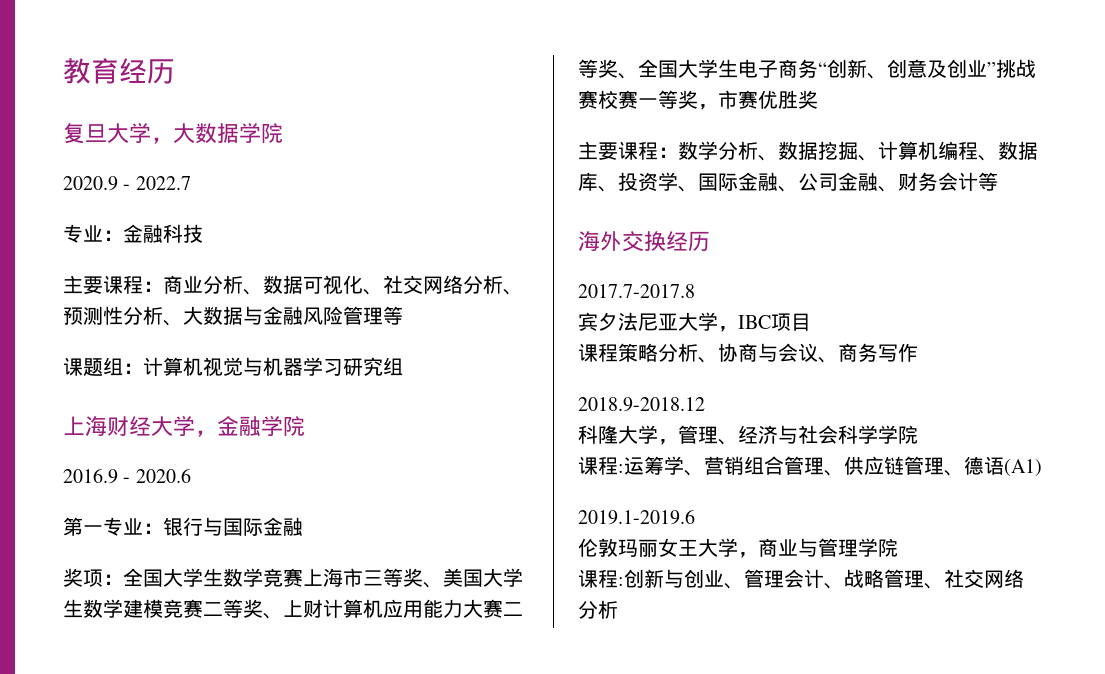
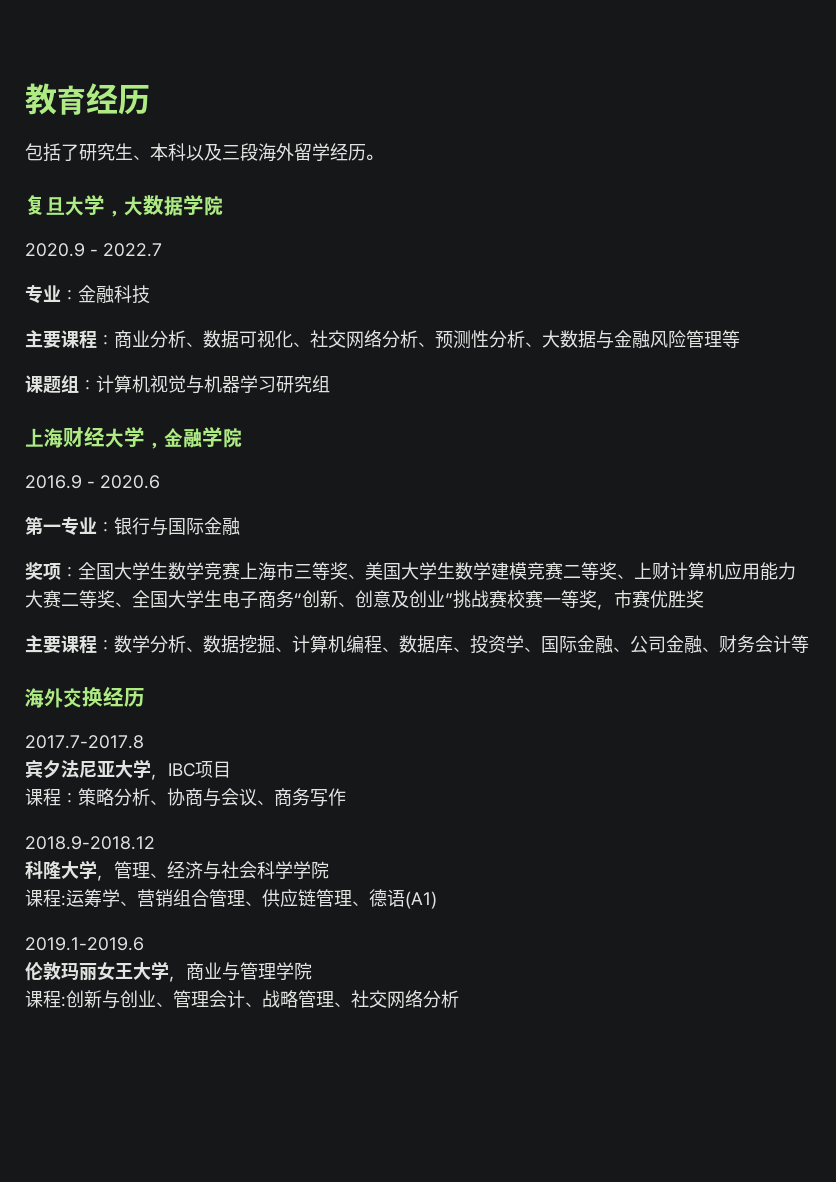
(175, 71) none -> [25,143,383,162] // 包括了研究生、本科以及三段海外留学经历。
(618, 352) none -> [61,792,78,804] ：

